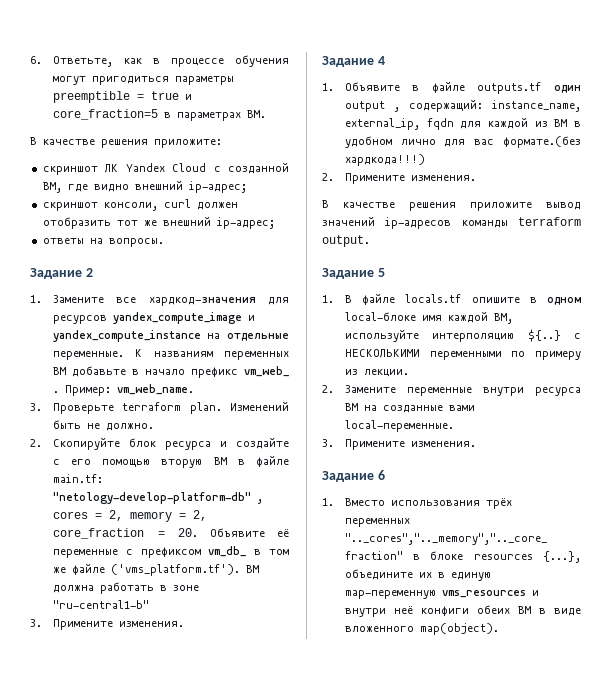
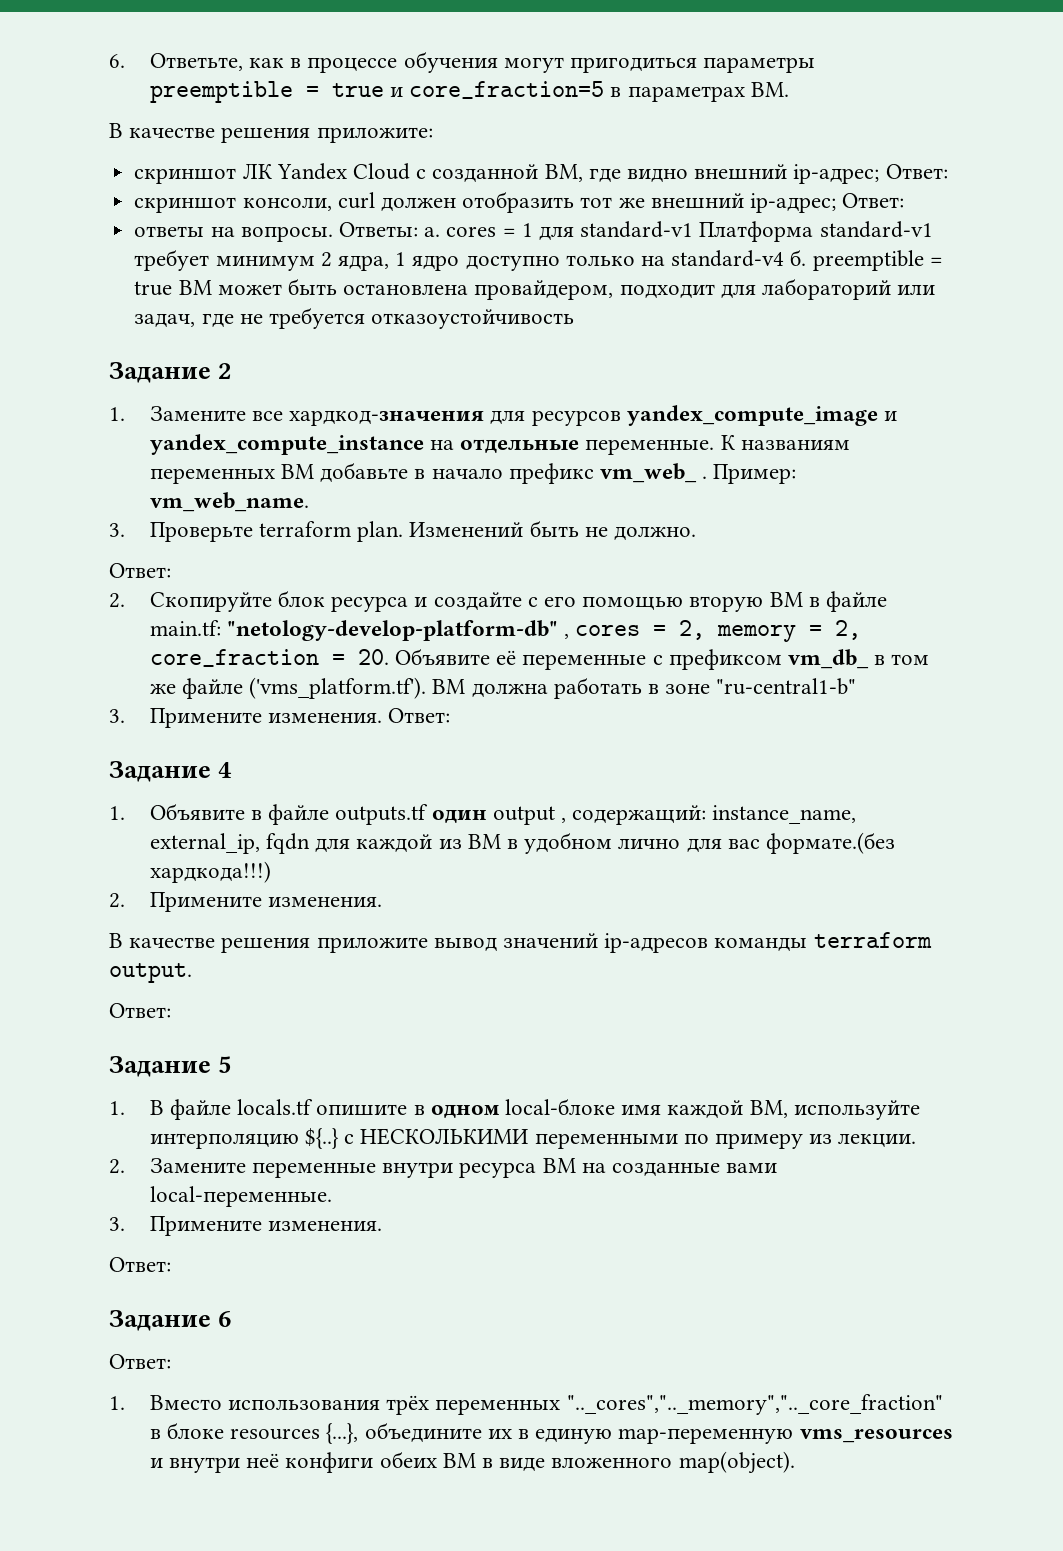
(247, 187) none -> [885,164,948,179] Ответ:
(275, 223) none -> [842,193,905,208] Ответ:
(164, 242) none -> [338,221,933,242] [134,249,943,271] [134,278,936,300] [134,307,575,329] Ответы: а. cores = 1 для standard-v1 Платформа standard-v1 требует минимум 2 ядра, 1 ядро доступно только на standard-v4 б. preemptible = true ВМ может быть остановлена провайдером, подходит для лабораторий или задач, где не требуется отказоустойчивость
(154, 427) none -> [109,563,171,578] // Ответ:
(184, 624) none -> [388,708,451,723] Ответ:
(370, 241) none -> [109,1003,171,1018] // Ответ:
(476, 444) none -> [109,1257,171,1272] // Ответ:
(385, 475) none -> [109,1354,171,1369] // Ответ:

